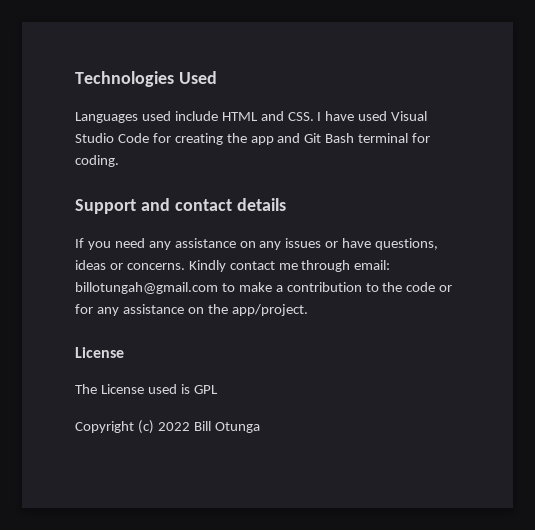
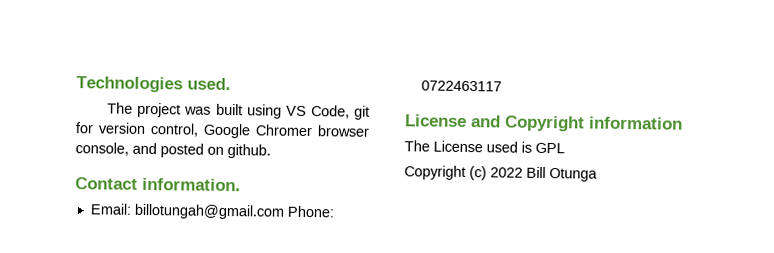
[178,71,217,84] [75,111,428,123] [75,133,431,145] [75,155,119,167] [75,198,286,214] [75,238,439,250] [75,260,391,272] [75,282,453,294] [75,304,308,316] [75,347,124,358] Used // Languages used include HTML and CSS. I have used Visual Studio Code for creating the app and Git Bash terminal for coding. // Support and contact details // If you need any assistance on any issues or have questions, ideas or concerns. Kindly contact me through email: billotungah@gmail.com to make a contribution to the code or for any assistance on the app/project. // License -> [187,77,231,91] [107,102,370,120] [75,122,370,139] [75,142,271,159] [75,177,241,192] [89,203,334,220] [420,80,502,92] [405,114,683,132] used. // The project was built using VS Code, git for version control, Google Chromer browser console, and posted on github. // Contact information. // Email: billotungah@gmail.com Phone: 0722463117 // License and Copyright information

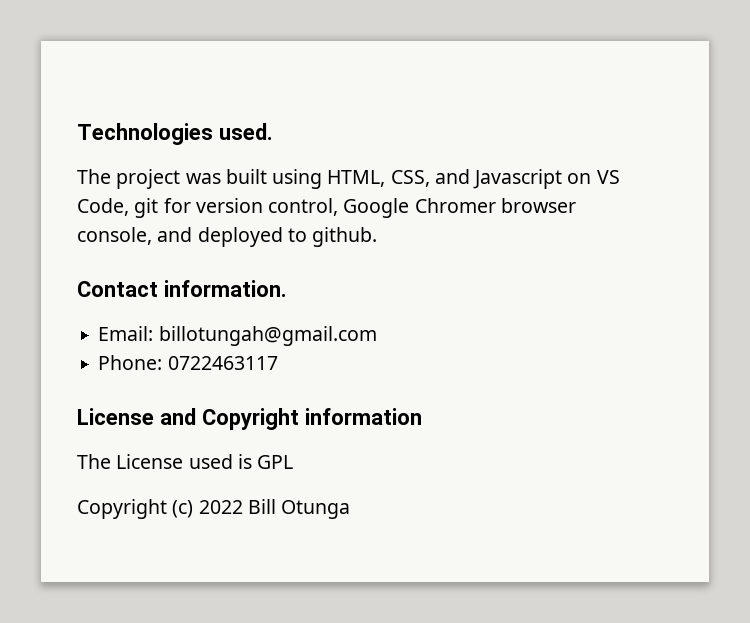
(282, 111) none -> [327,169,592,189] HTML, CSS, and Javascript on
[160,143,224,158] posted on -> [197,227,307,247] deployed to
(284, 211) none -> (377, 336) //

